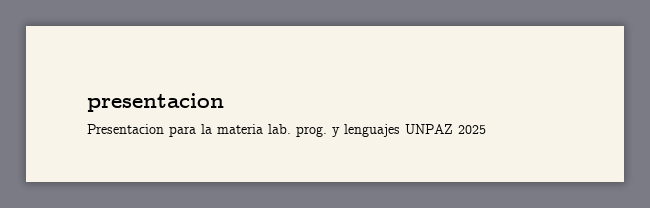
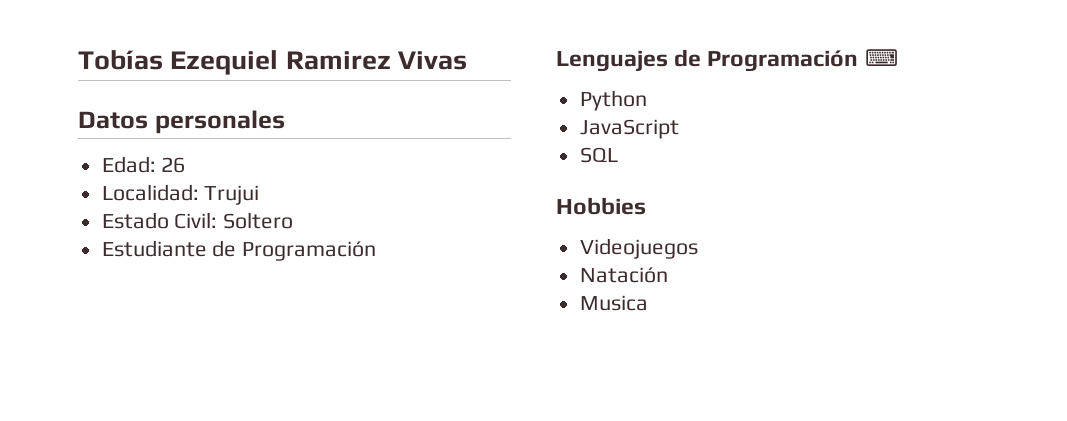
[87,93,224,112] [87,124,486,137] presentacion // Presentacion para la materia lab. prog. y lenguajes UNPAZ 2025 -> [78,50,467,75] [78,110,285,134] [101,156,186,173] [101,184,260,205] [101,212,294,229] [101,240,377,261] [556,49,898,72] [579,90,647,111] [579,119,679,139] [579,147,618,163] [556,197,646,215] [579,238,698,259] [579,267,668,283] [579,295,648,311] Tobías Ezequiel Ramirez Vivas // Datos personales // Edad: 26 // Localidad: Trujui // Estado Civil: Soltero // Estudiante de Programación // Lenguajes de Programación ⌨ // Python // JavaScript // SQL // Hobbies // Videojuegos // Natación // Musica

